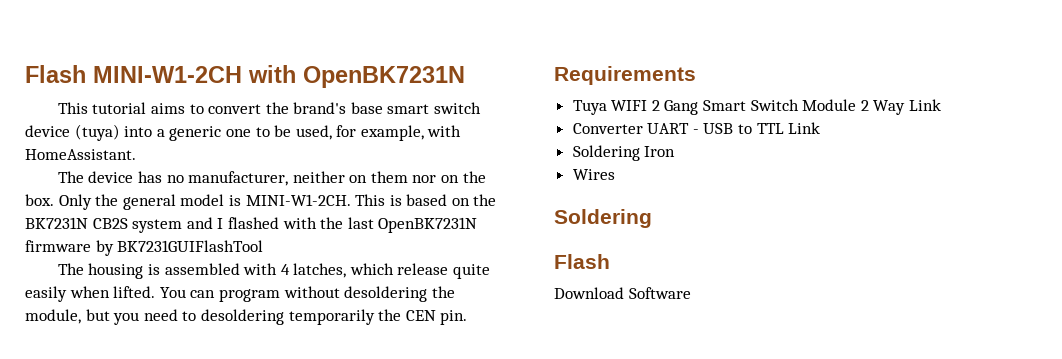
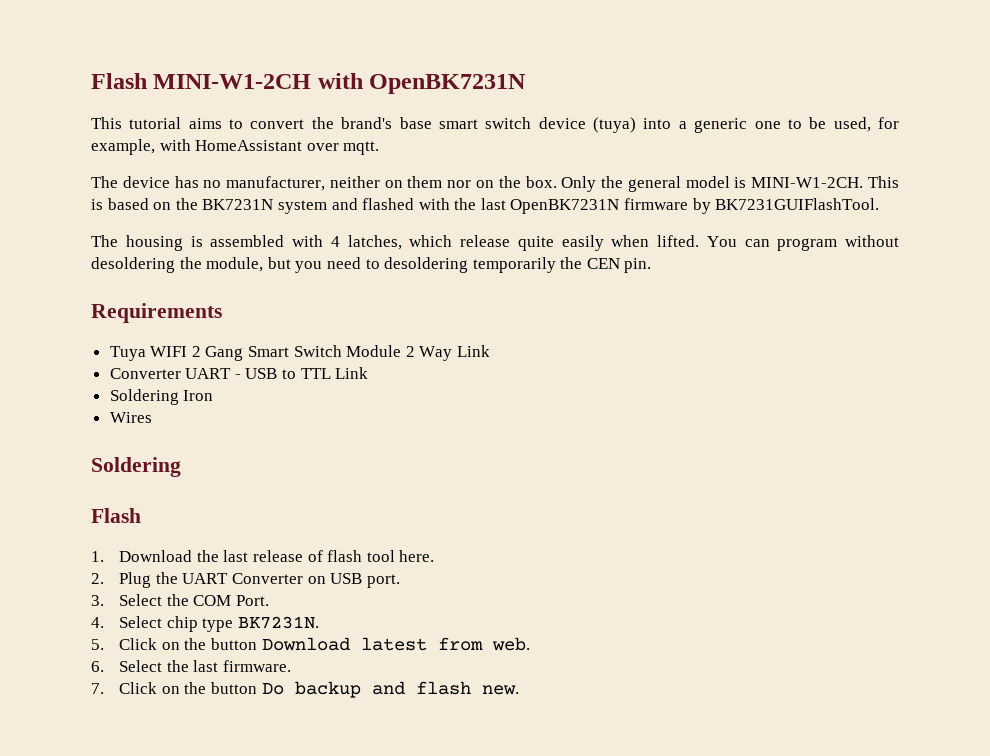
[25,149,136,160] HomeAssistant. -> [195,140,380,155] HomeAssistant over mqtt.
[92,218,128,229] CB2S -> (274, 204) none
[217,218,224,229] I -> (358, 204) none
[117,240,264,252] BK7231GUIFlashTool -> [715,198,880,210] BK7231GUIFlashTool.
[554,287,691,299] Download Software -> [91,550,435,562] [91,572,400,588] [91,594,269,606] [91,616,319,632] [91,637,530,651] [91,660,291,672] [91,681,519,698] 1. Download the last release of flash tool here. // 2. Plug the UART Converter on USB port. // 3. Select the COM Port. // 4. Select chip type BK7231N. // 5. Click on the button Download latest from web. // 6. Select the last firmware. // 7. Click on the button Do backup and flash new.

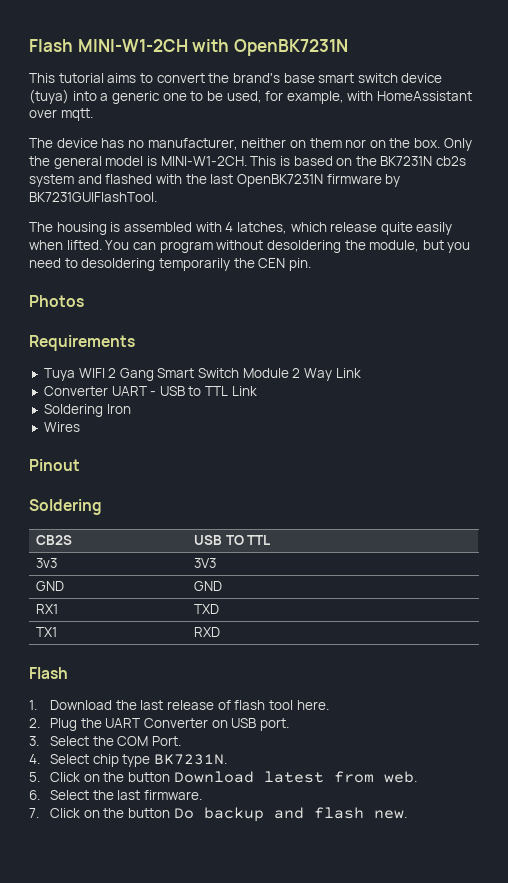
(274, 204) none -> [436,156,467,166] cb2s
(652, 265) none -> [29,295,84,307] // Photos
[91,457,181,477] // Soldering -> [29,459,80,471] [29,499,102,515] [35,535,72,545] [193,535,271,545] [35,558,57,568] [193,558,216,568] [35,581,64,591] [193,581,222,591] [35,604,58,614] [193,604,219,614] [35,627,57,637] [193,627,220,637] // Pinout // Soldering // CB2S | USB TO TTL // 3v3 | 3V3 // GND | GND // RX1 | TXD // TX1 | RXD

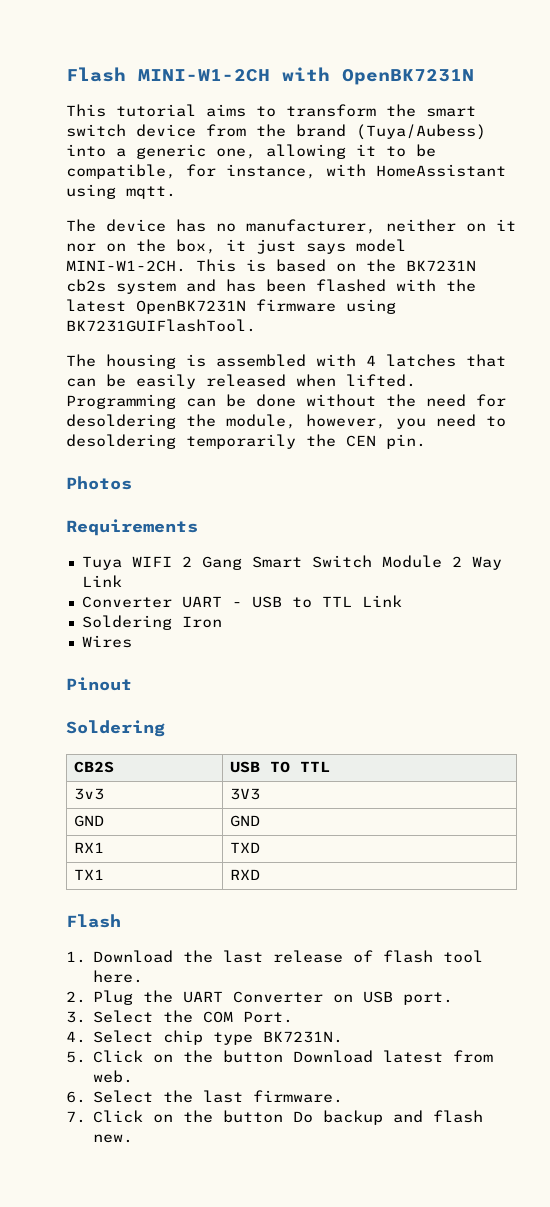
[156,73,443,83] [29,89,344,104] convert the brand's base smart switch device (tuya) into a generic one to be used, for example, -> [286,104,476,117] [66,124,486,140] [66,144,436,159] [66,164,316,179] transform the smart switch device from the brand (Tuya/Aubess) into a generic one, allowing it to be compatible, for instance,
[29,109,57,118] over -> [66,184,116,199] using
[309,138,342,148] them -> [496,219,516,231] it
[414,138,472,151] [29,156,157,169] box. Only the general model is -> [176,239,406,254] box, it just says model
(102, 179) none -> [226,279,306,292] has been
[210,174,234,184] last -> [66,299,126,312] latest
[385,174,401,187] by -> [346,299,396,314] using
[236,222,453,235] [29,240,264,253] latches, which release quite easily when lifted. You can program without -> [386,354,506,367] [66,374,416,389] [66,394,506,409] latches that can be easily released when lifted. Programming can be done without the need for
[422,240,444,250] but -> [306,414,386,429] however,

